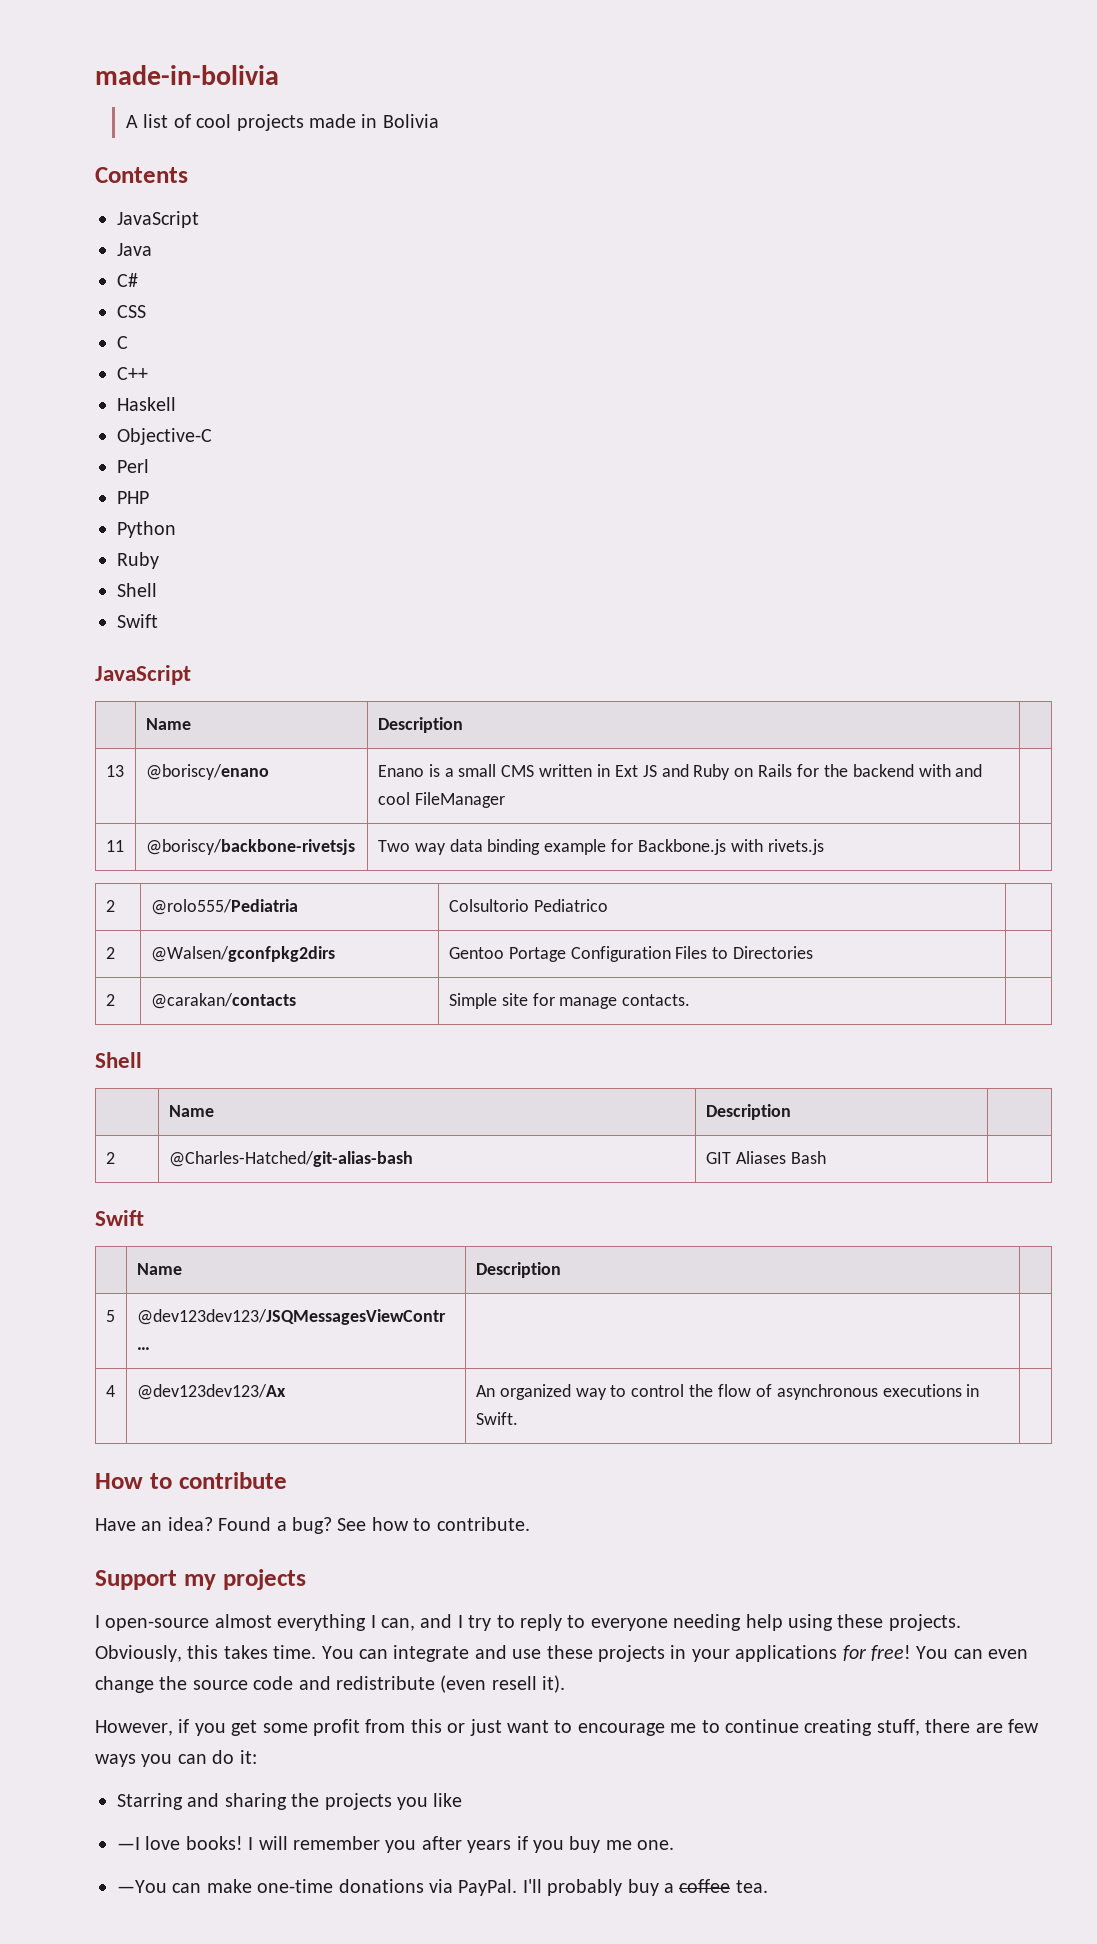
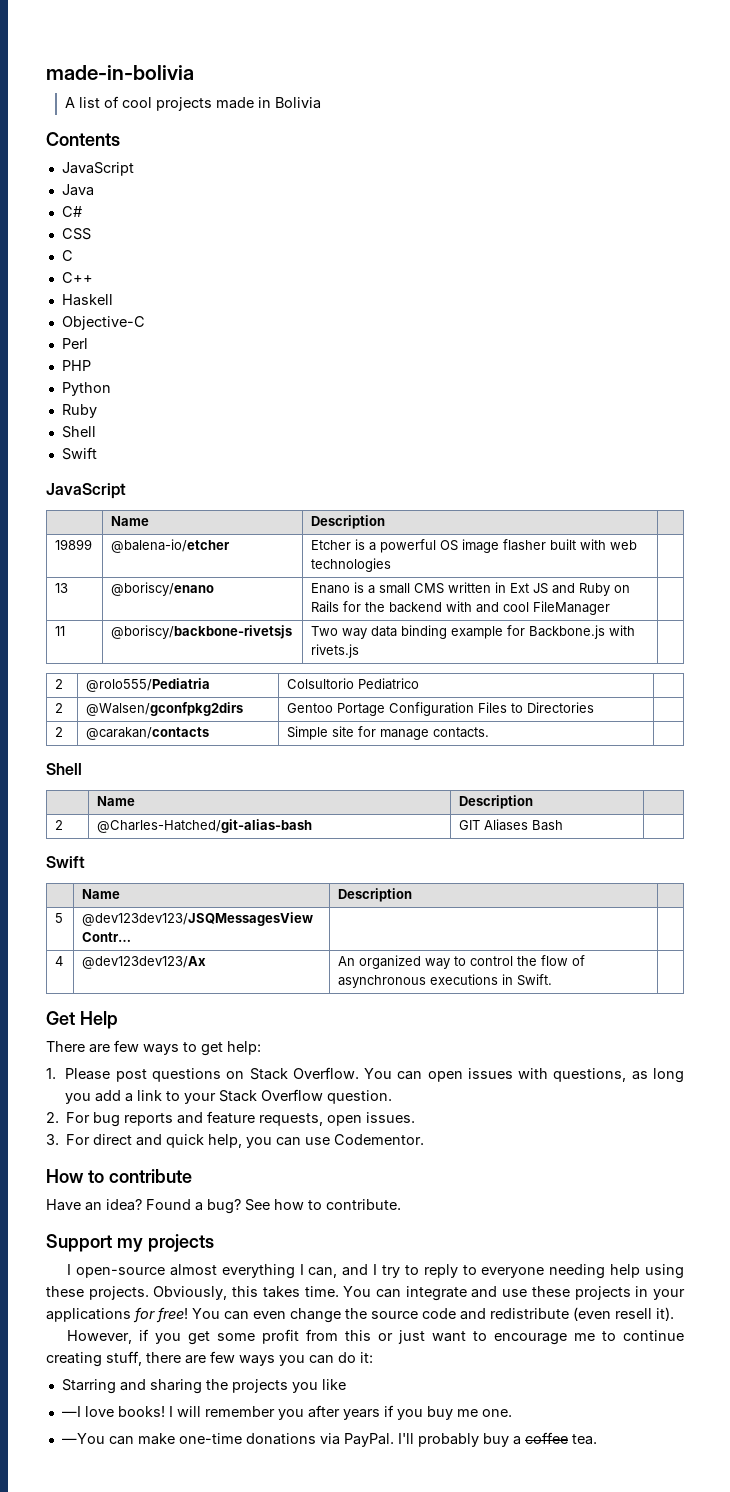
(463, 725) none -> [55,539,93,550] [111,539,231,553] [311,539,638,553] [311,558,392,572] // 19899 | @balena-io/etcher | Etcher is a powerful OS image flasher built with web technologies |
(518, 1418) none -> [46,1011,118,1029] [46,1040,261,1056] [46,1067,685,1083] [65,1089,393,1104] [46,1111,416,1127] [46,1134,425,1148] // Get Help // There are few ways to get help: // 1. Please post questions on Stack Overflow. You can open issues with questions, as long you add a link to your Stack Overflow question. // 2. For bug reports and feature requests, open issues. // 3. For direct and quick help, you can use Codementor.

